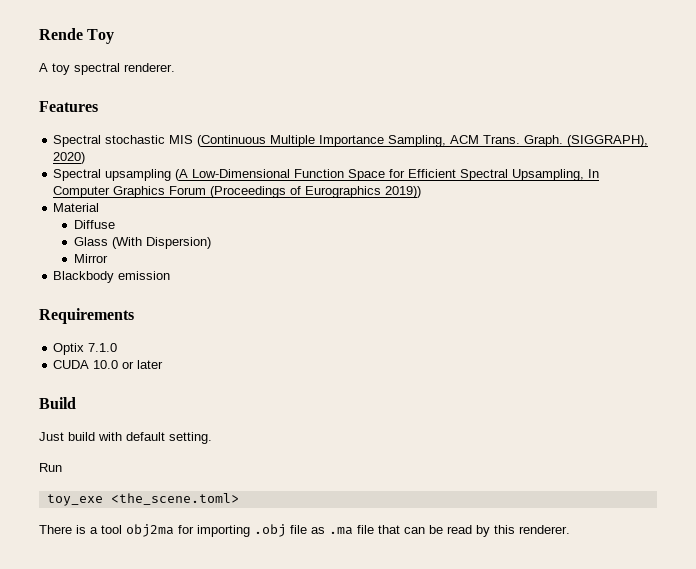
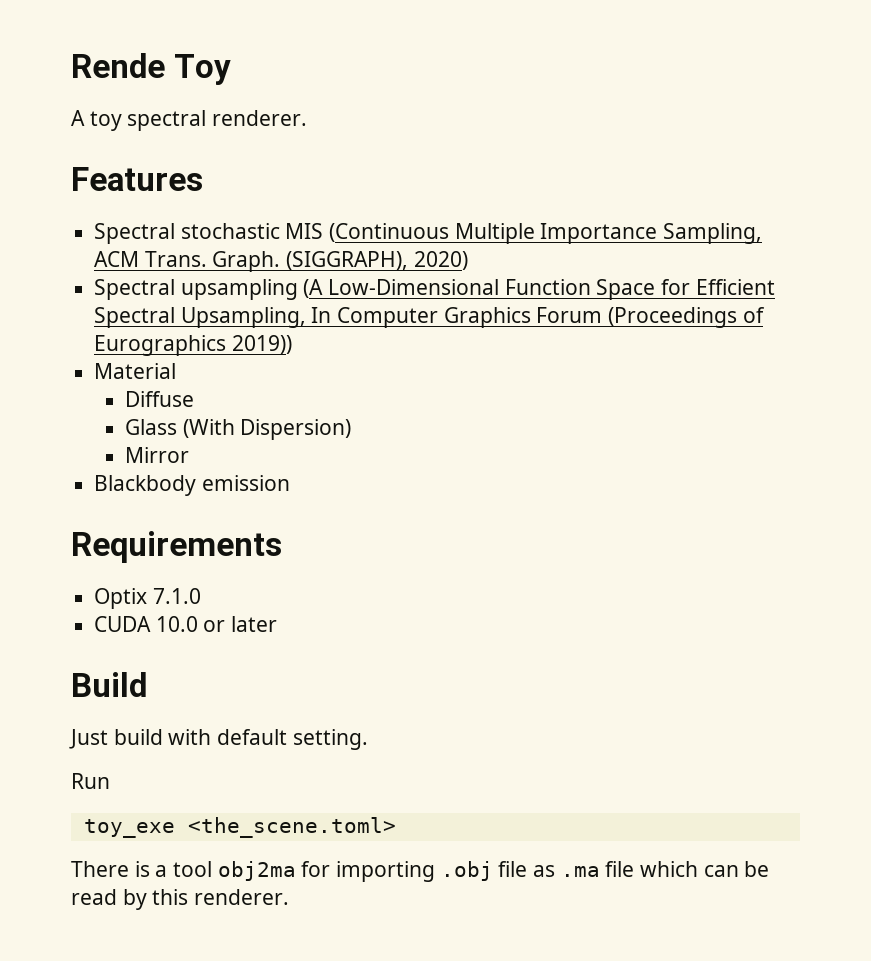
[378,525,400,534] that -> [640,861,699,877] which

